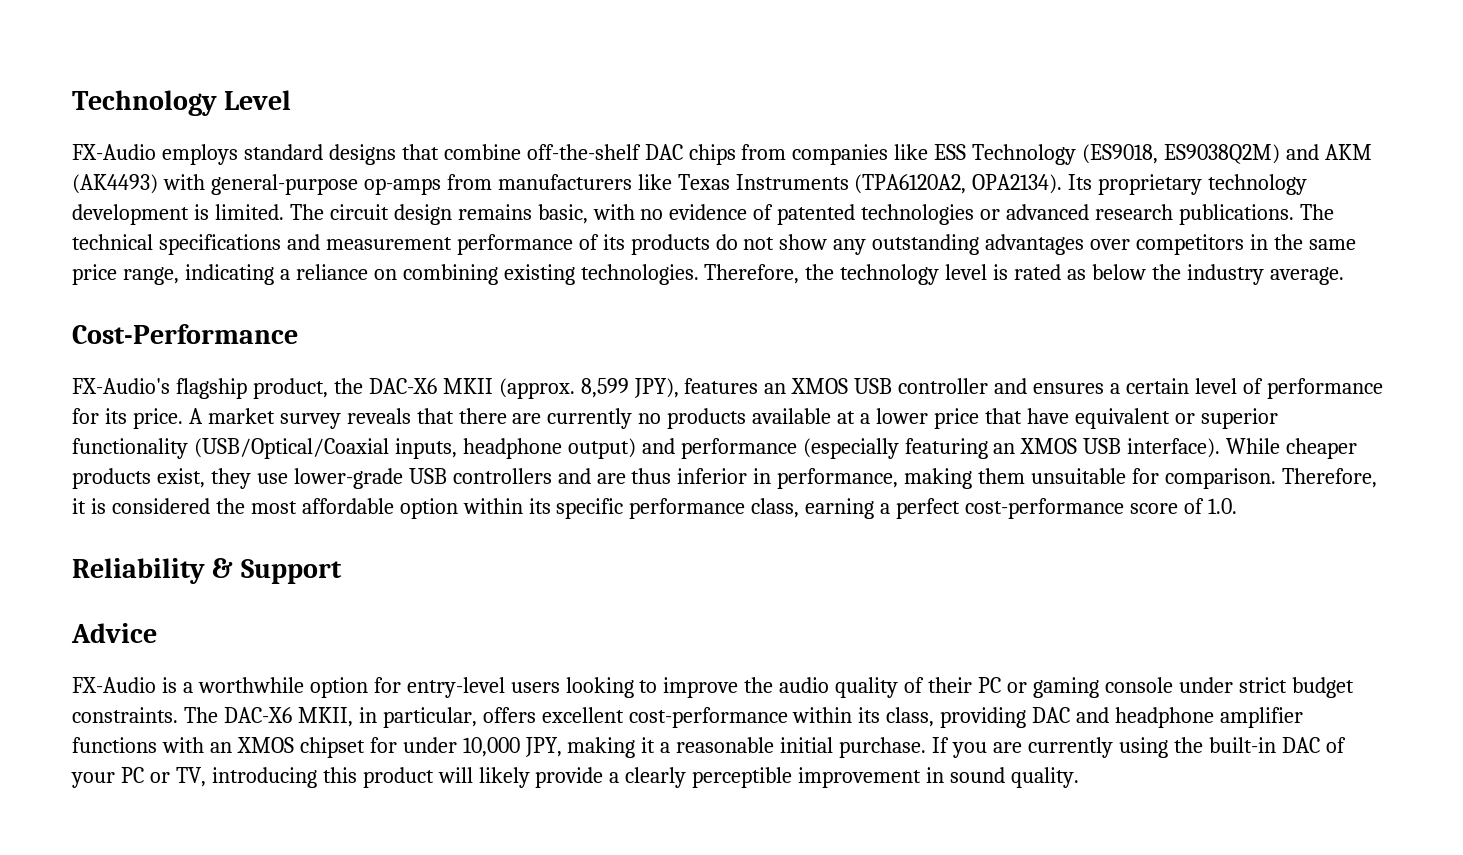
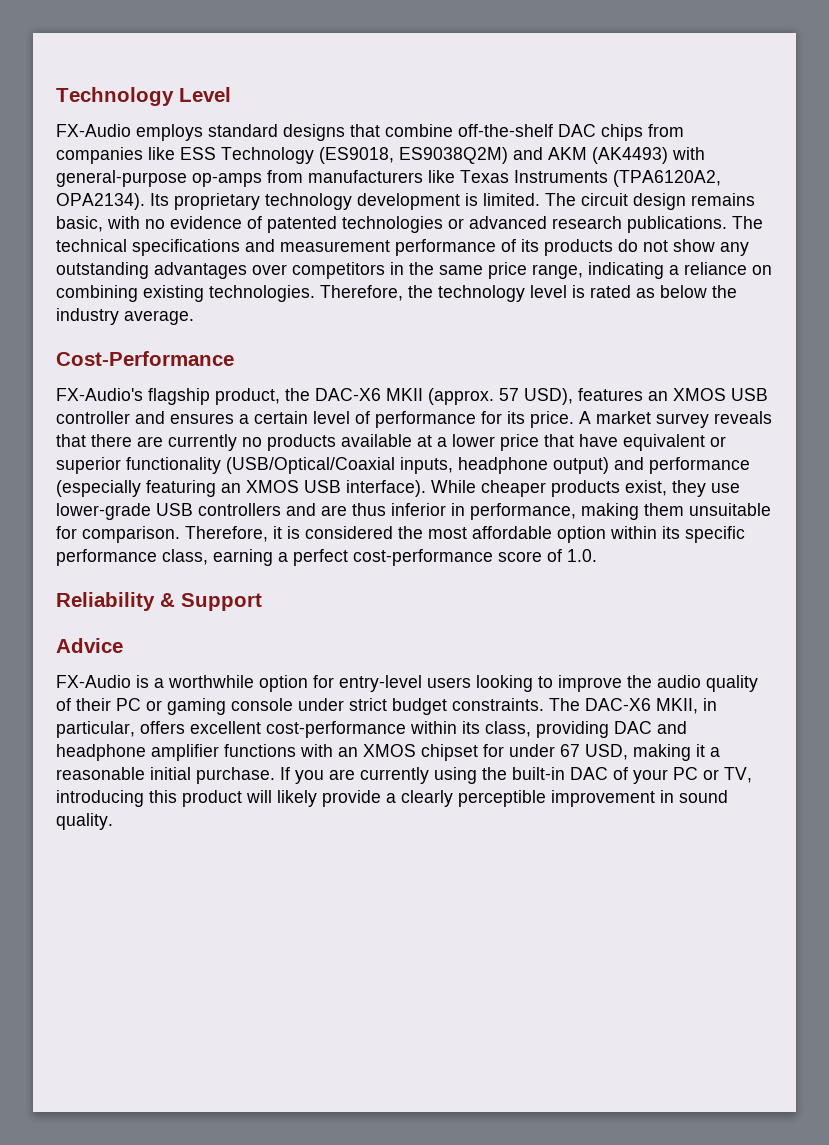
[580,378,679,398] 8,599 JPY), -> [499,388,573,405] 57 USD),
[462,737,562,757] 10,000 JPY, -> [560,744,628,760] 67 USD,

